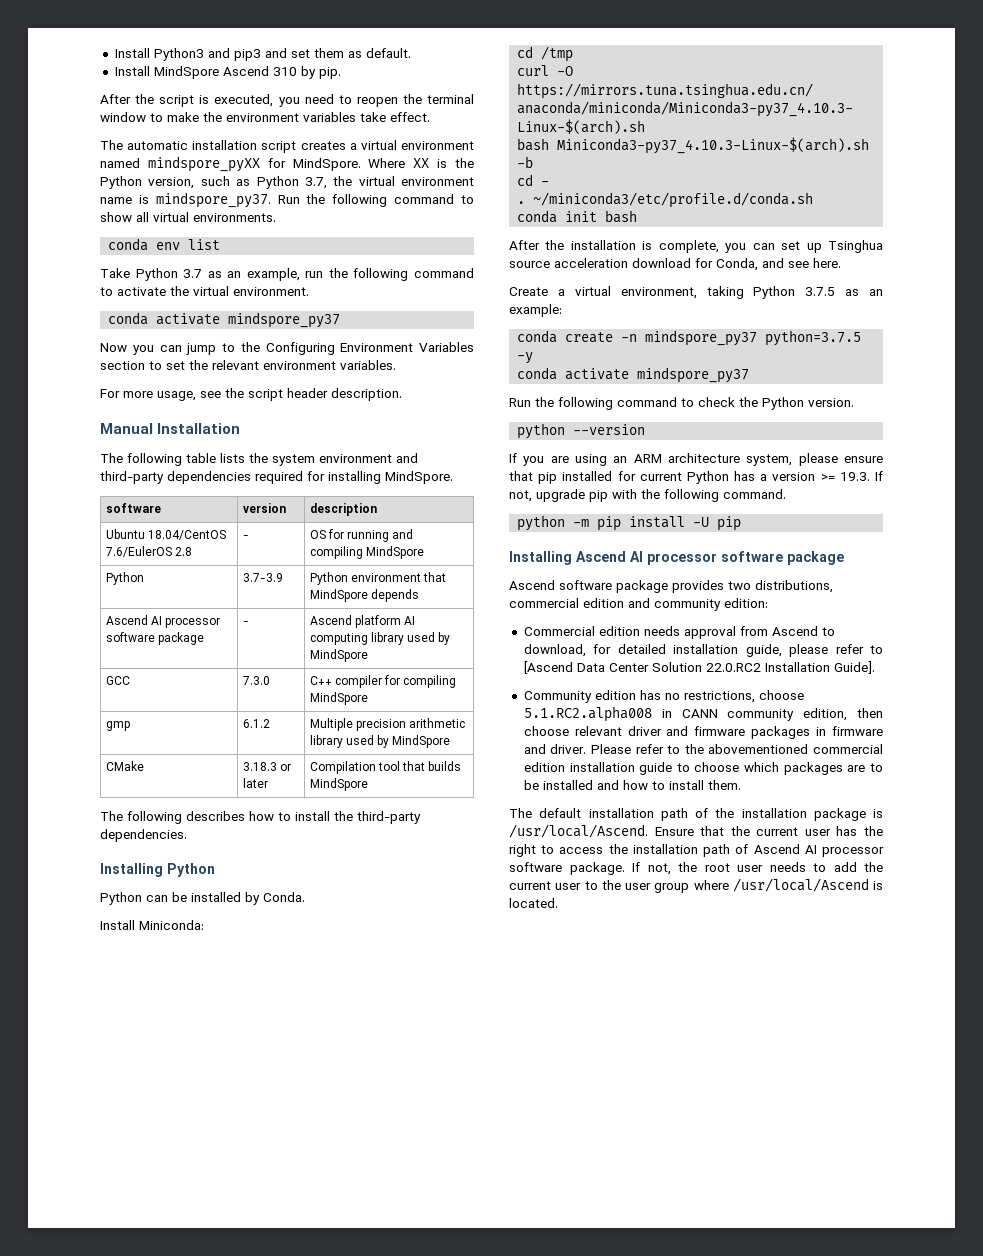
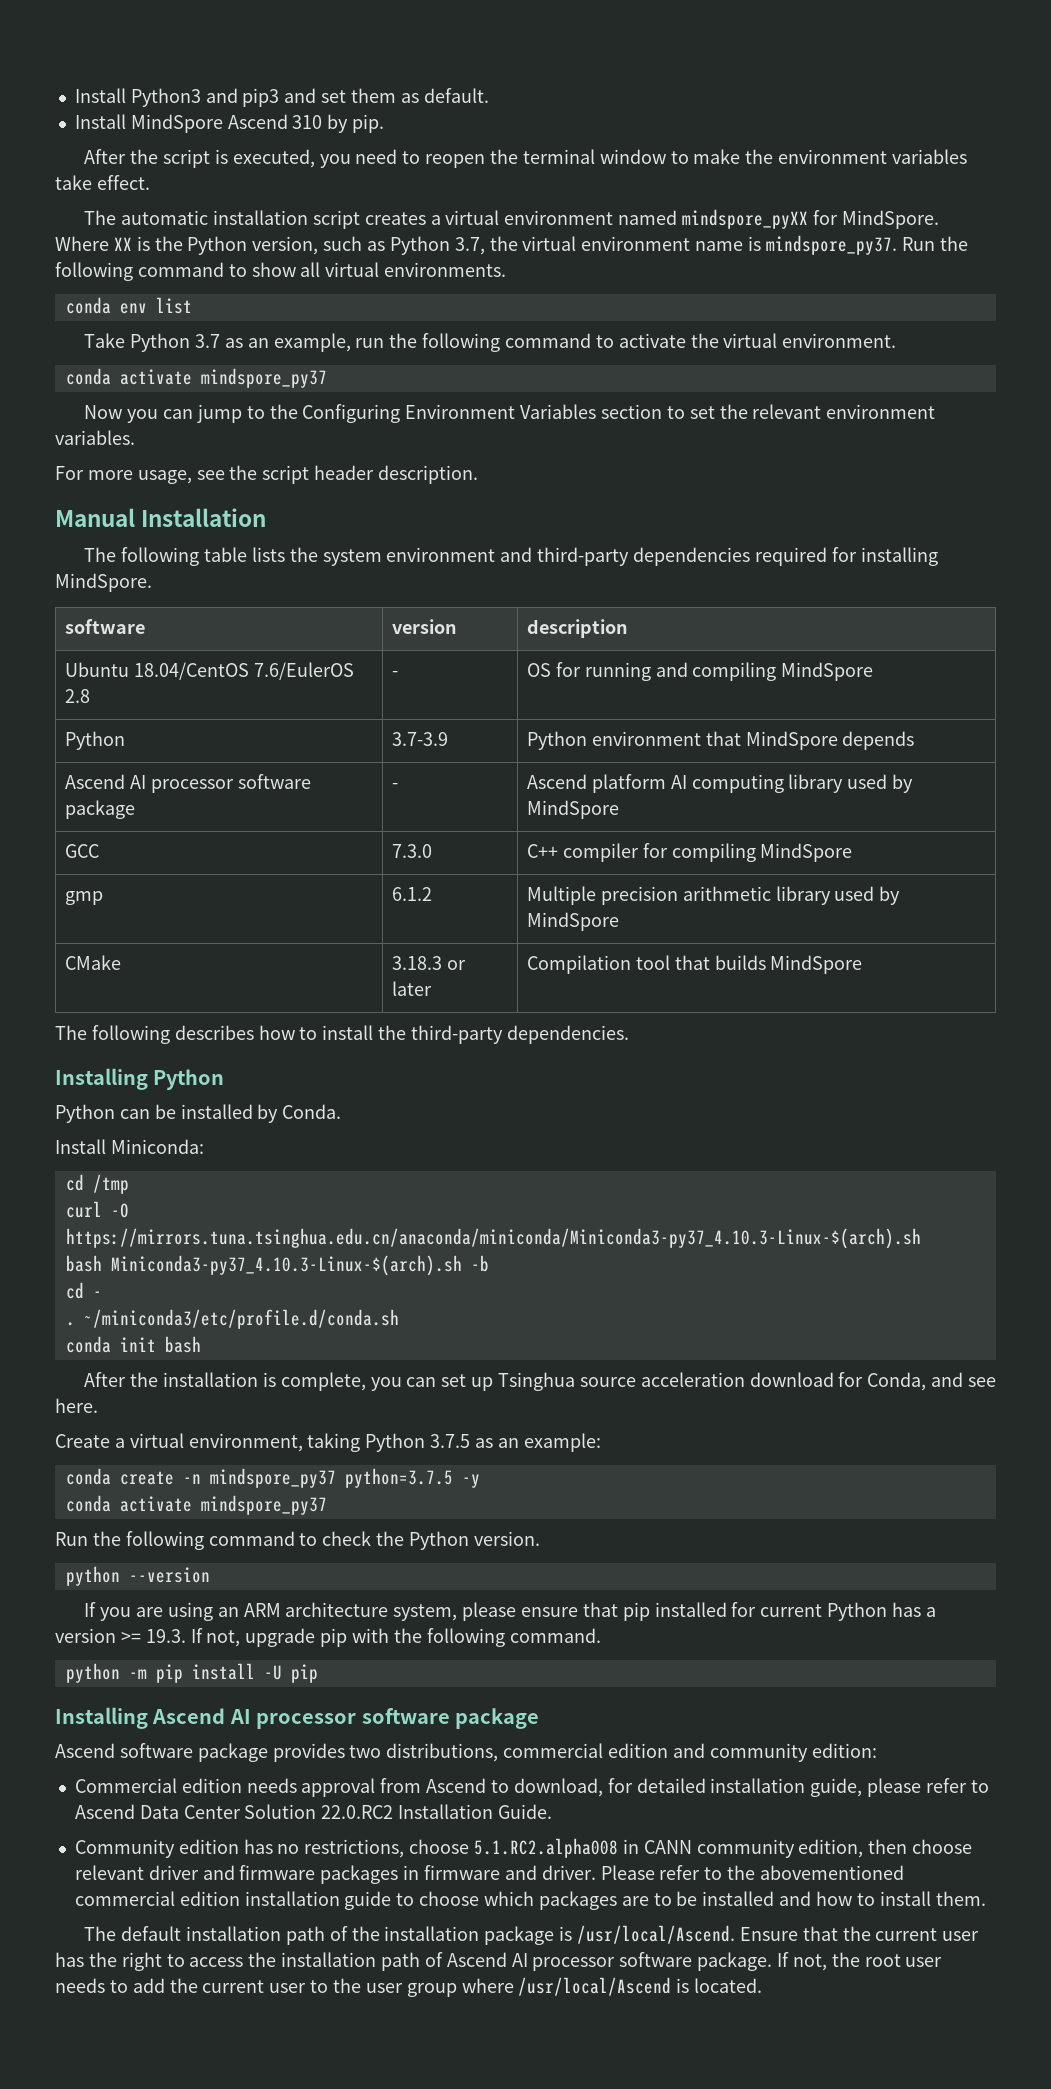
[523,661,573,674] [Ascend -> [74,1804,135,1819] Ascend
[833,661,875,674] Guide]. -> [497,1804,552,1819] Guide.

